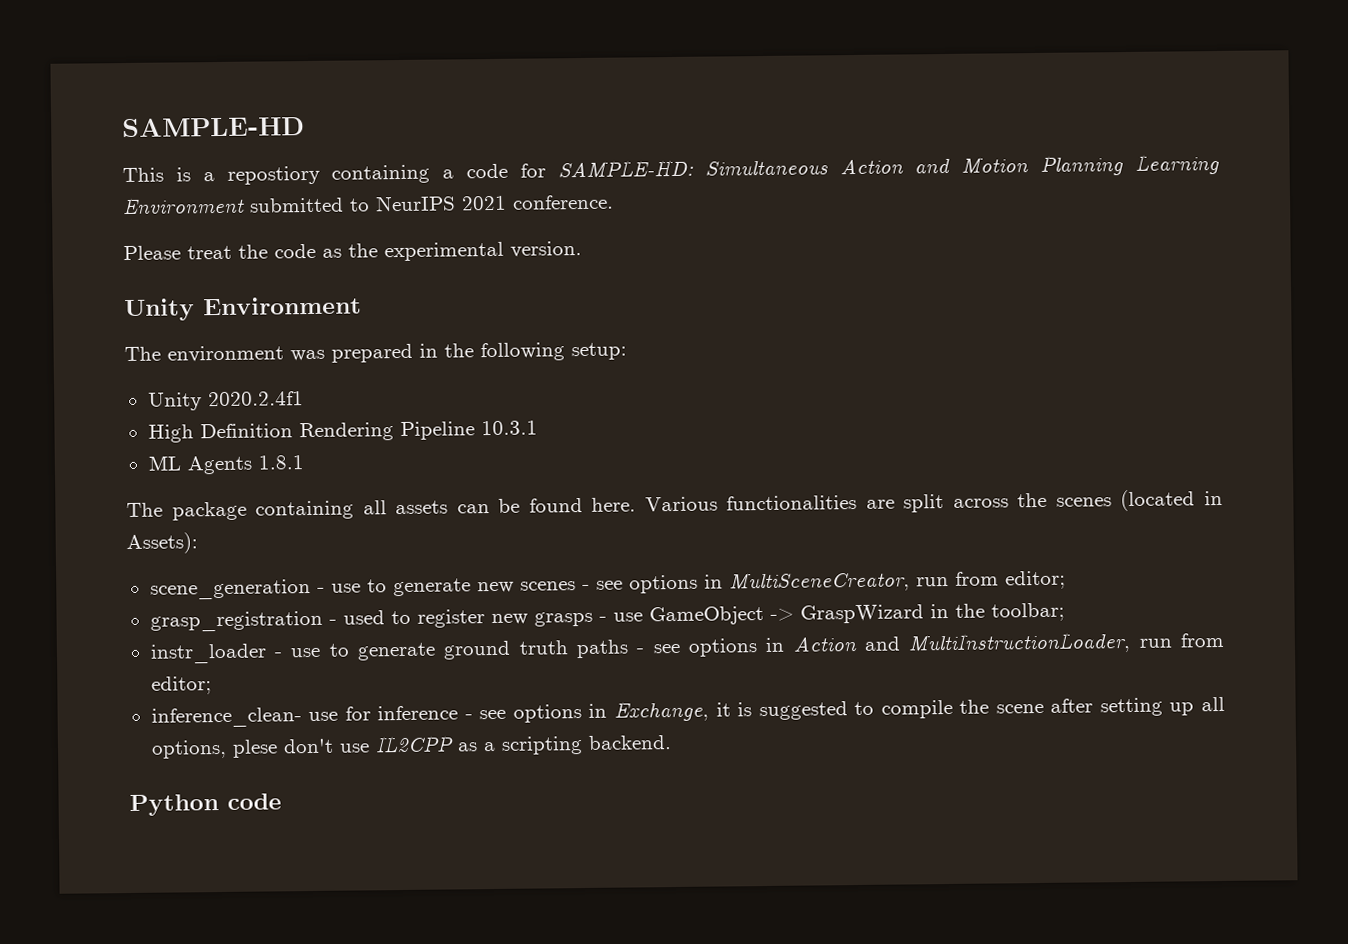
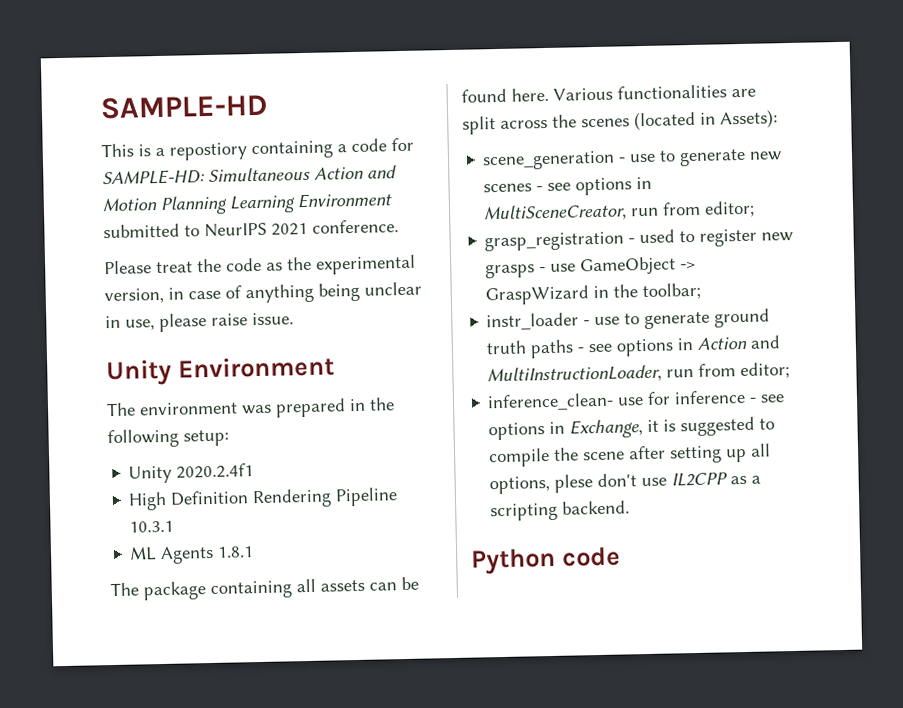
[510,241,582,258] version. -> [104,281,422,305] [105,312,294,333] version, in case of anything being unclear in use, please raise issue.

